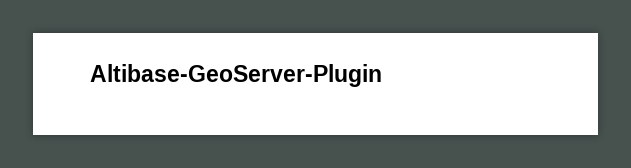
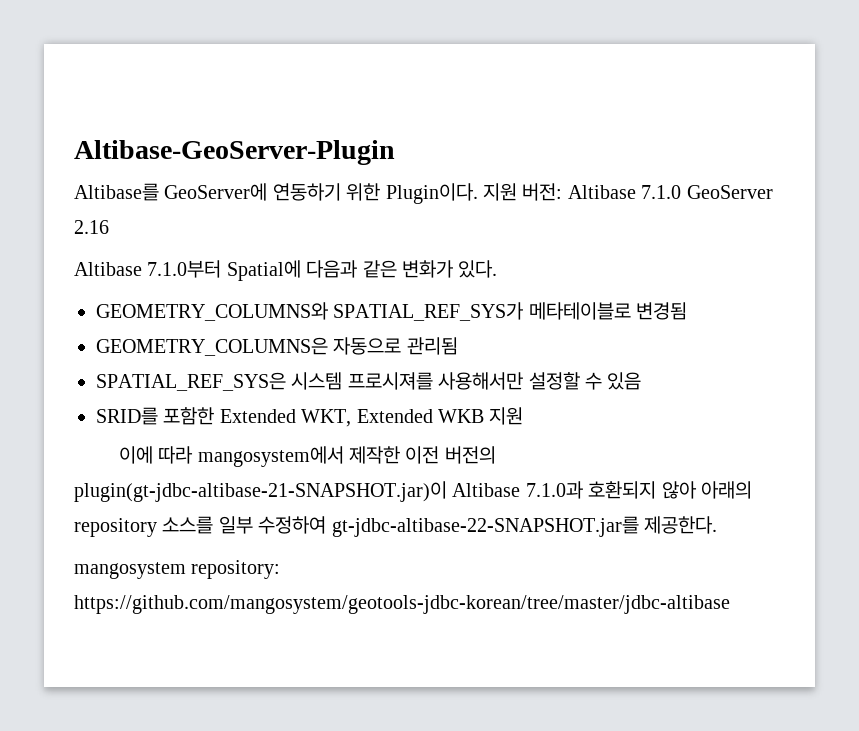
(382, 75) none -> [74,183,773,204] [74,220,109,234] [74,260,498,281] [96,302,688,321] [96,337,458,356] [96,372,642,391] [96,407,524,427] [118,446,496,467] [74,481,752,502] [74,516,717,537] [74,560,281,579] [74,595,730,614] // Altibase를 GeoServer에 연동하기 위한 Plugin이다. 지원 버전: Altibase 7.1.0 GeoServer 2.16 // Altibase 7.1.0부터 Spatial에 다음과 같은 변화가 있다. // GEOMETRY_COLUMNS와 SPATIAL_REF_SYS가 메타테이블로 변경됨 // GEOMETRY_COLUMNS은 자동으로 관리됨 // SPATIAL_REF_SYS은 시스템 프로시져를 사용해서만 설정할 수 있음 // SRID를 포함한 Extended WKT, Extended WKB 지원 // 이에 따라 mangosystem에서 제작한 이전 버전의 plugin(gt-jdbc-altibase-21-SNAPSHOT.jar)이 Altibase 7.1.0과 호환되지 않아 아래의 repository 소스를 일부 수정하여 gt-jdbc-altibase-22-SNAPSHOT.jar를 제공한다. // mangosystem repository: https://github.com/mangosystem/geotools-jdbc-korean/tree/master/jdbc-altibase

